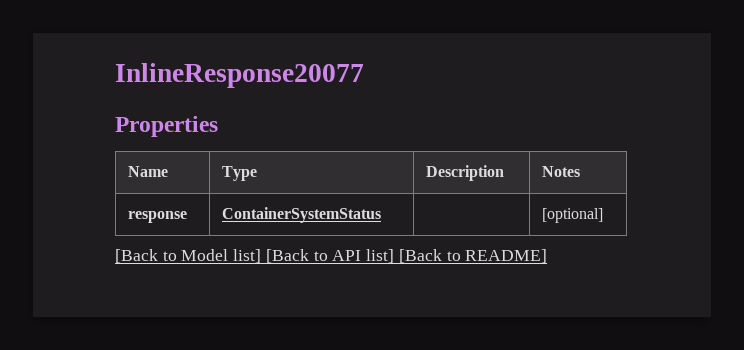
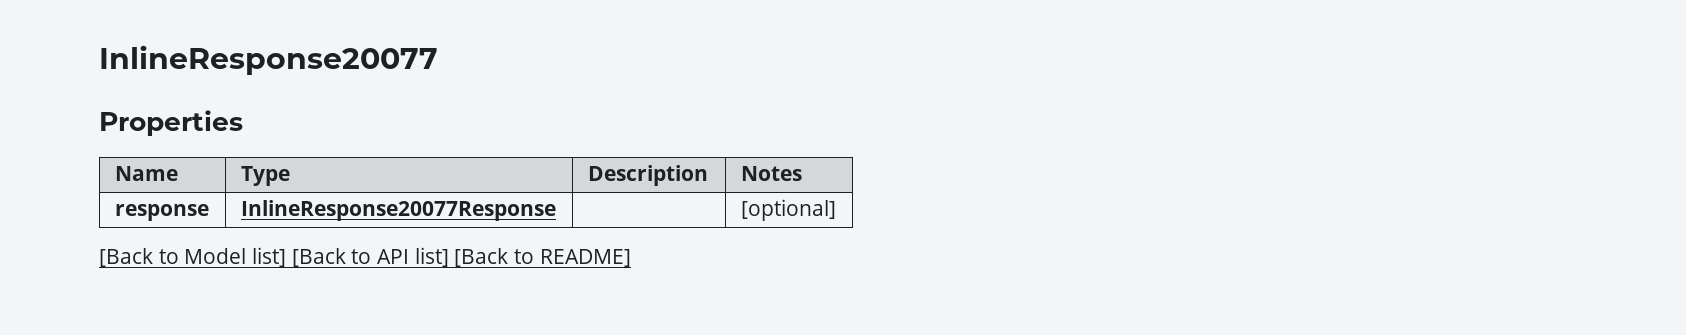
[222,207,382,223] ContainerSystemStatus -> [240,200,556,221] InlineResponse20077Response

